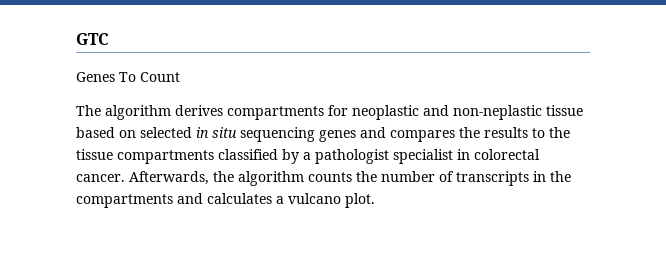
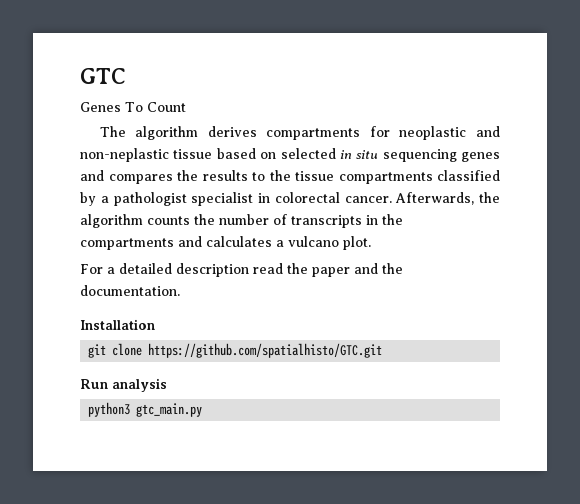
(375, 200) none -> [80,263,403,277] [80,285,180,296] [80,319,155,330] [88,343,383,358] [80,378,167,392] [88,402,203,417] // For a detailed description read the paper and the documentation. // Installation // git clone https://github.com/spatialhisto/GTC.git // Run analysis // python3 gtc_main.py

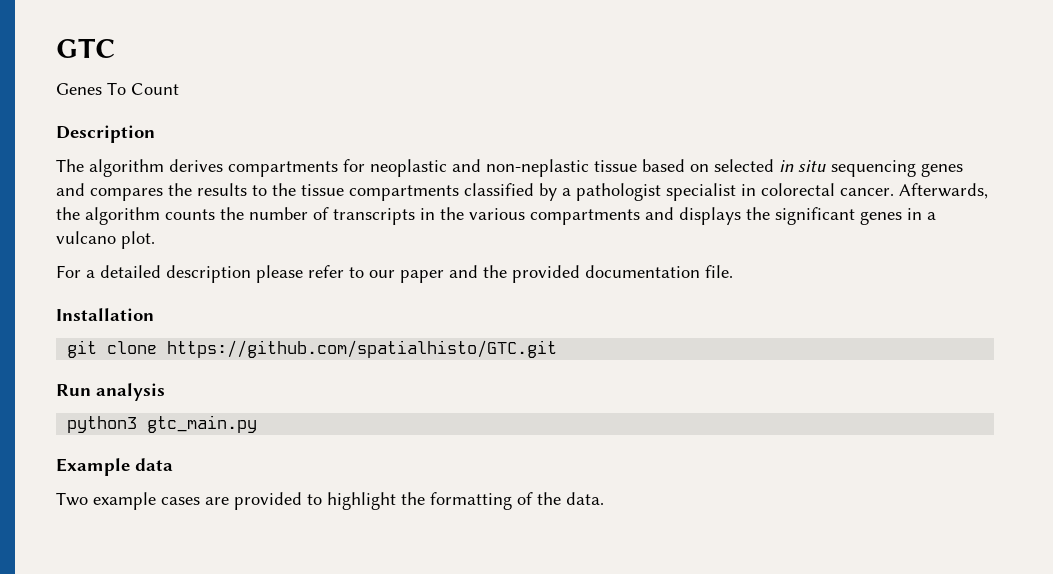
(186, 107) none -> [56,125,155,143] // Description
(403, 219) none -> [469,208,525,220] various
[206,236,272,247] calculates -> [679,207,922,225] displays the significant genes in
[253,263,403,277] [80,285,180,296] read the paper and the documentation. -> [256,265,733,283] please refer to our paper and the provided documentation file.
(203, 410) none -> [56,458,173,476] [56,492,604,510] // Example data // Two example cases are provided to highlight the formatting of the data.

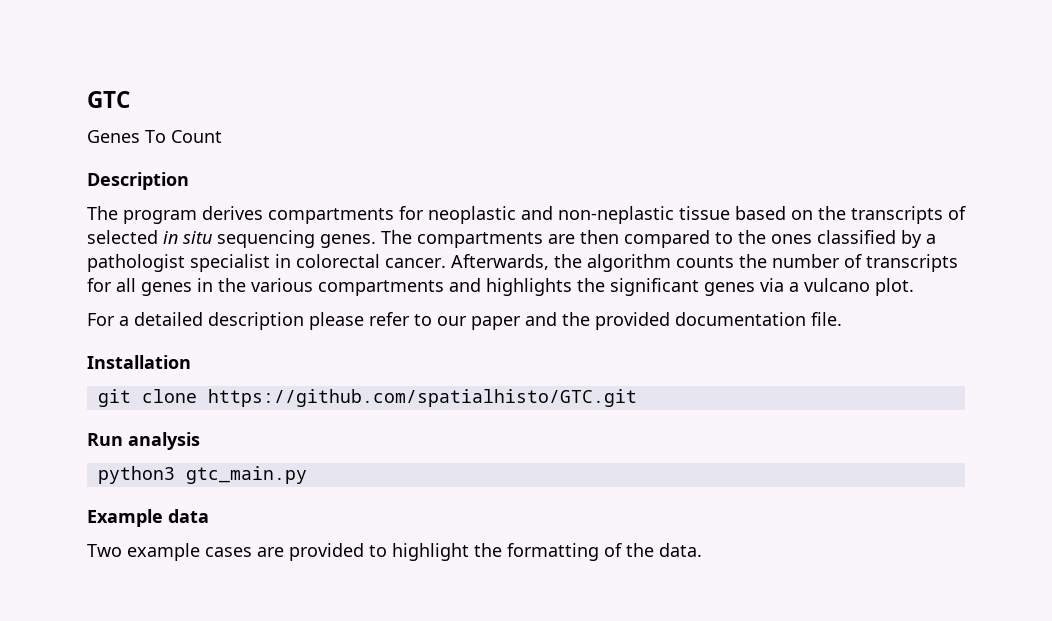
[89,159,164,177] algorithm -> [123,210,197,224] program
(709, 168) none -> [818,206,966,224] the transcripts of
[921,163,963,177] [56,183,459,201] genes and compares the results to the tissue compartments -> [320,230,812,248] genes. The compartments are then compared to the ones
(415, 216) none -> [87,278,192,296] for all genes
[679,207,741,225] displays -> [486,278,572,296] highlights
[907,208,922,220] in -> [760,278,784,292] via

